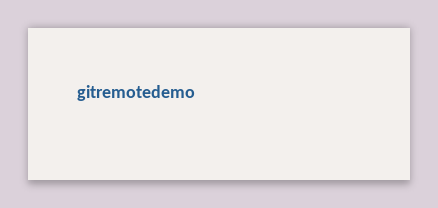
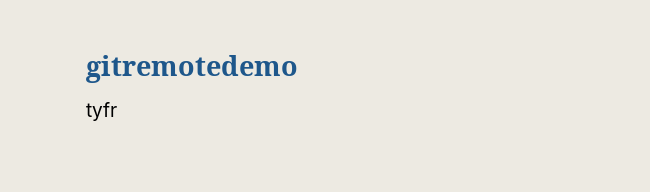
(195, 93) none -> [86,102,117,121] // tyfr

